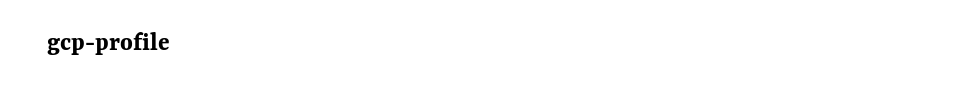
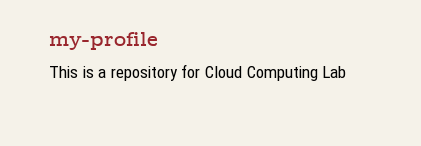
[47,32,170,55] gcp-profile -> [49,32,158,50] [49,64,347,81] my-profile // This is a repository for Cloud Computing Lab

